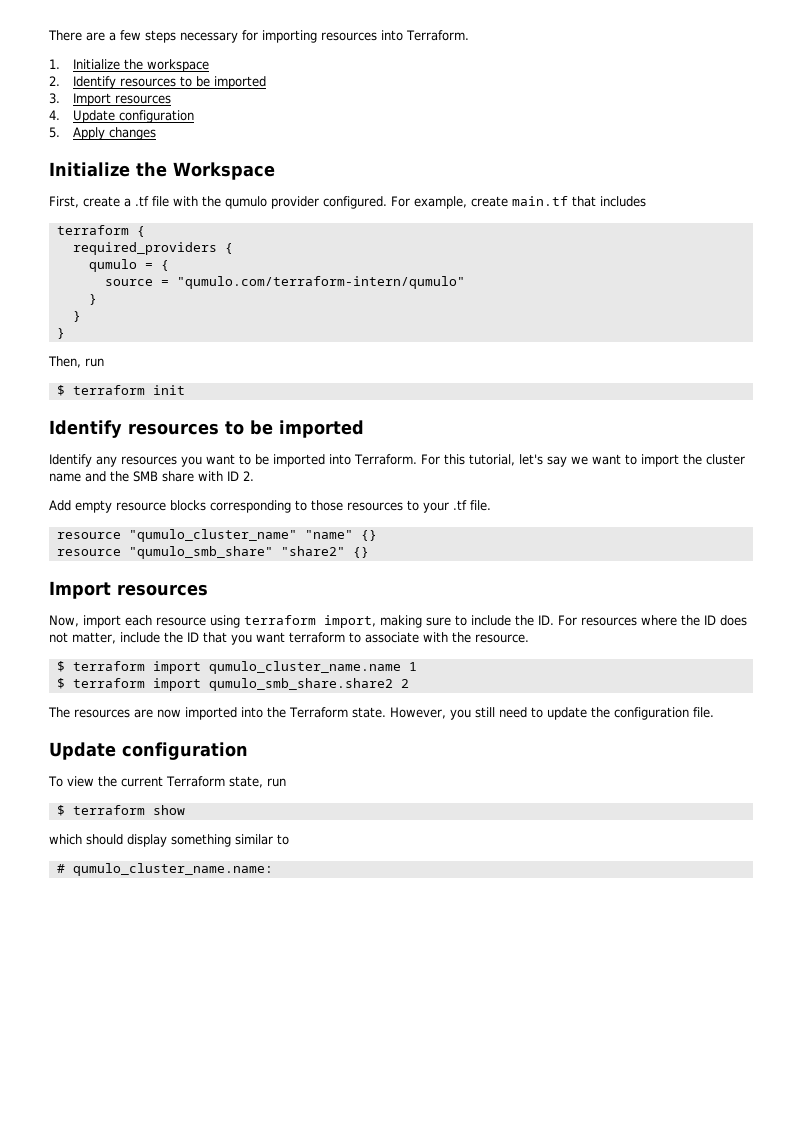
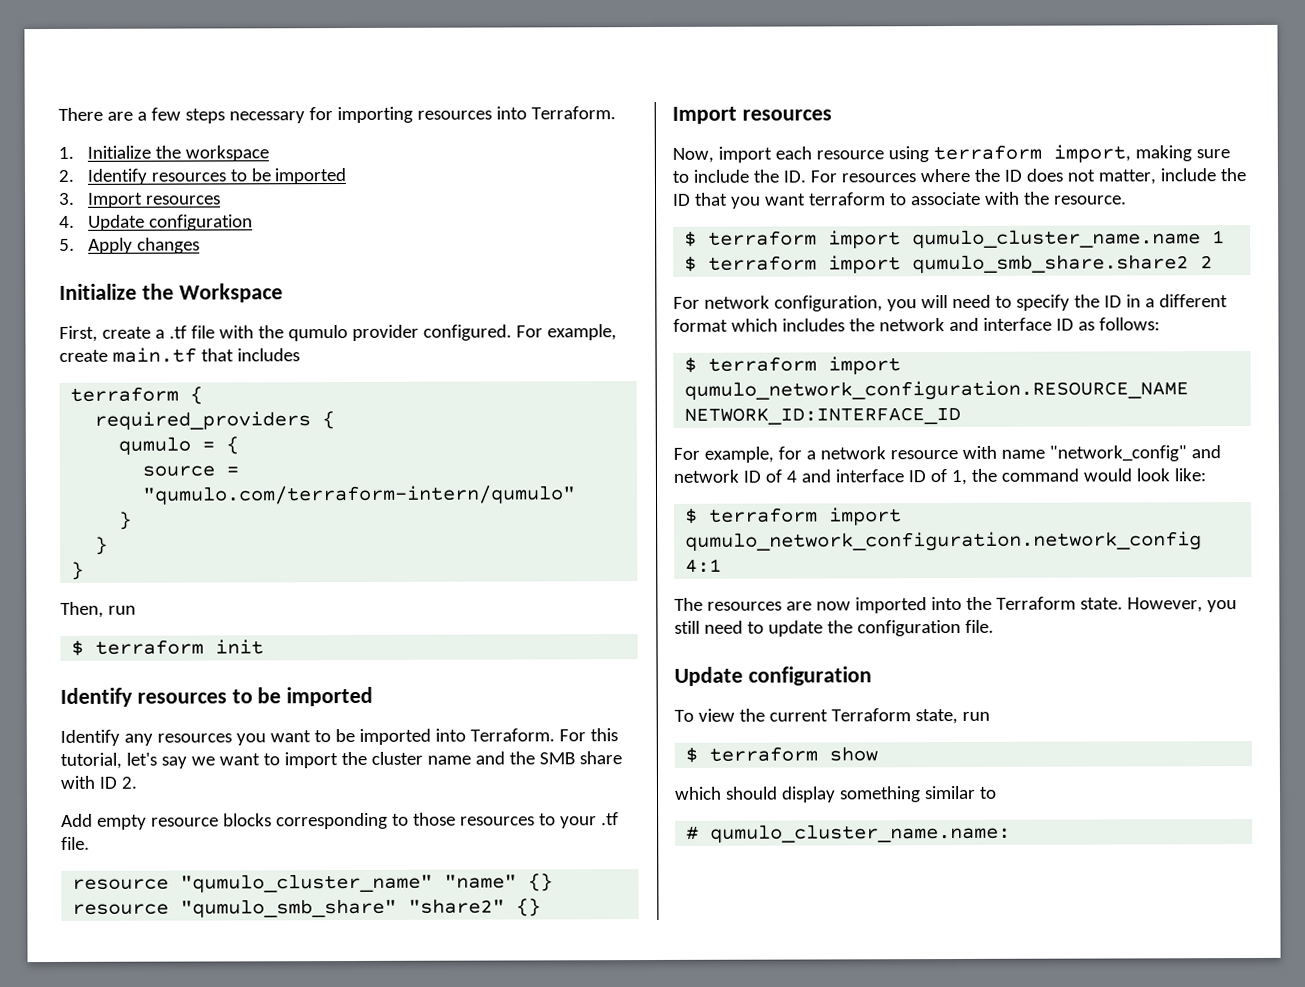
(409, 683) none -> [673,294,1228,312] [673,317,1160,332] [684,356,902,375] [684,380,1190,401] [684,406,962,425] [673,445,1221,463] [673,468,1206,486] [685,507,903,526] [685,531,1203,552] [685,558,723,573] // For network configuration, you will need to specify the ID in a different format which includes the network and interface ID as follows: // $ terraform import qumulo_network_configuration.RESOURCE_NAME NETWORK_ID:INTERFACE_ID // For example, for a network resource with name "network_config" and network ID of 4 and interface ID of 1, the command would look like: // $ terraform import qumulo_network_configuration.network_config 4:1

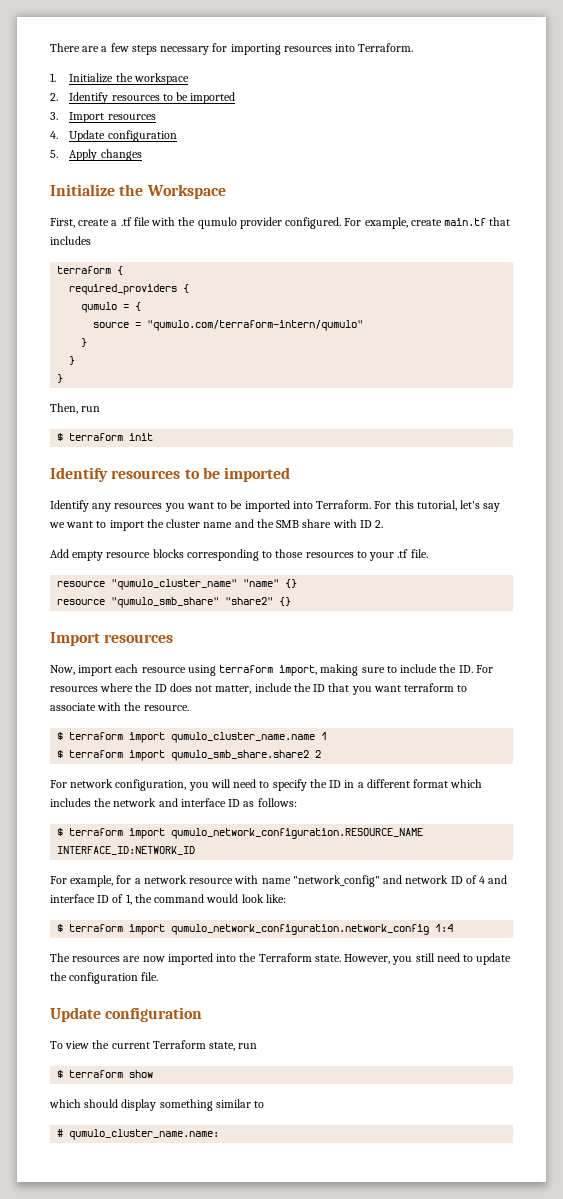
[684,406,962,425] NETWORK_ID:INTERFACE_ID -> [57,846,196,855] INTERFACE_ID:NETWORK_ID
[685,558,723,573] 4:1 -> [435,924,454,932] 1:4

